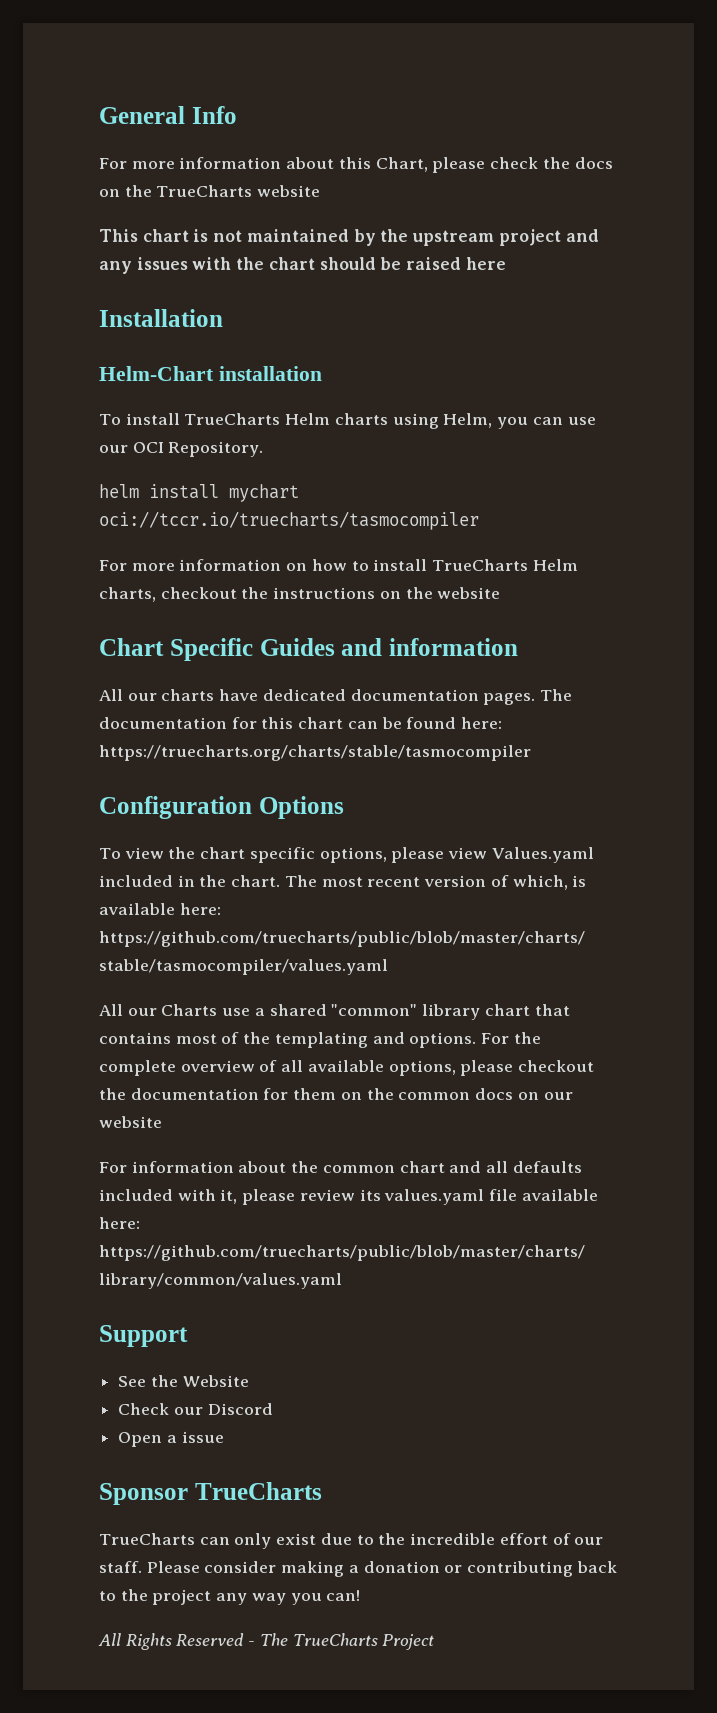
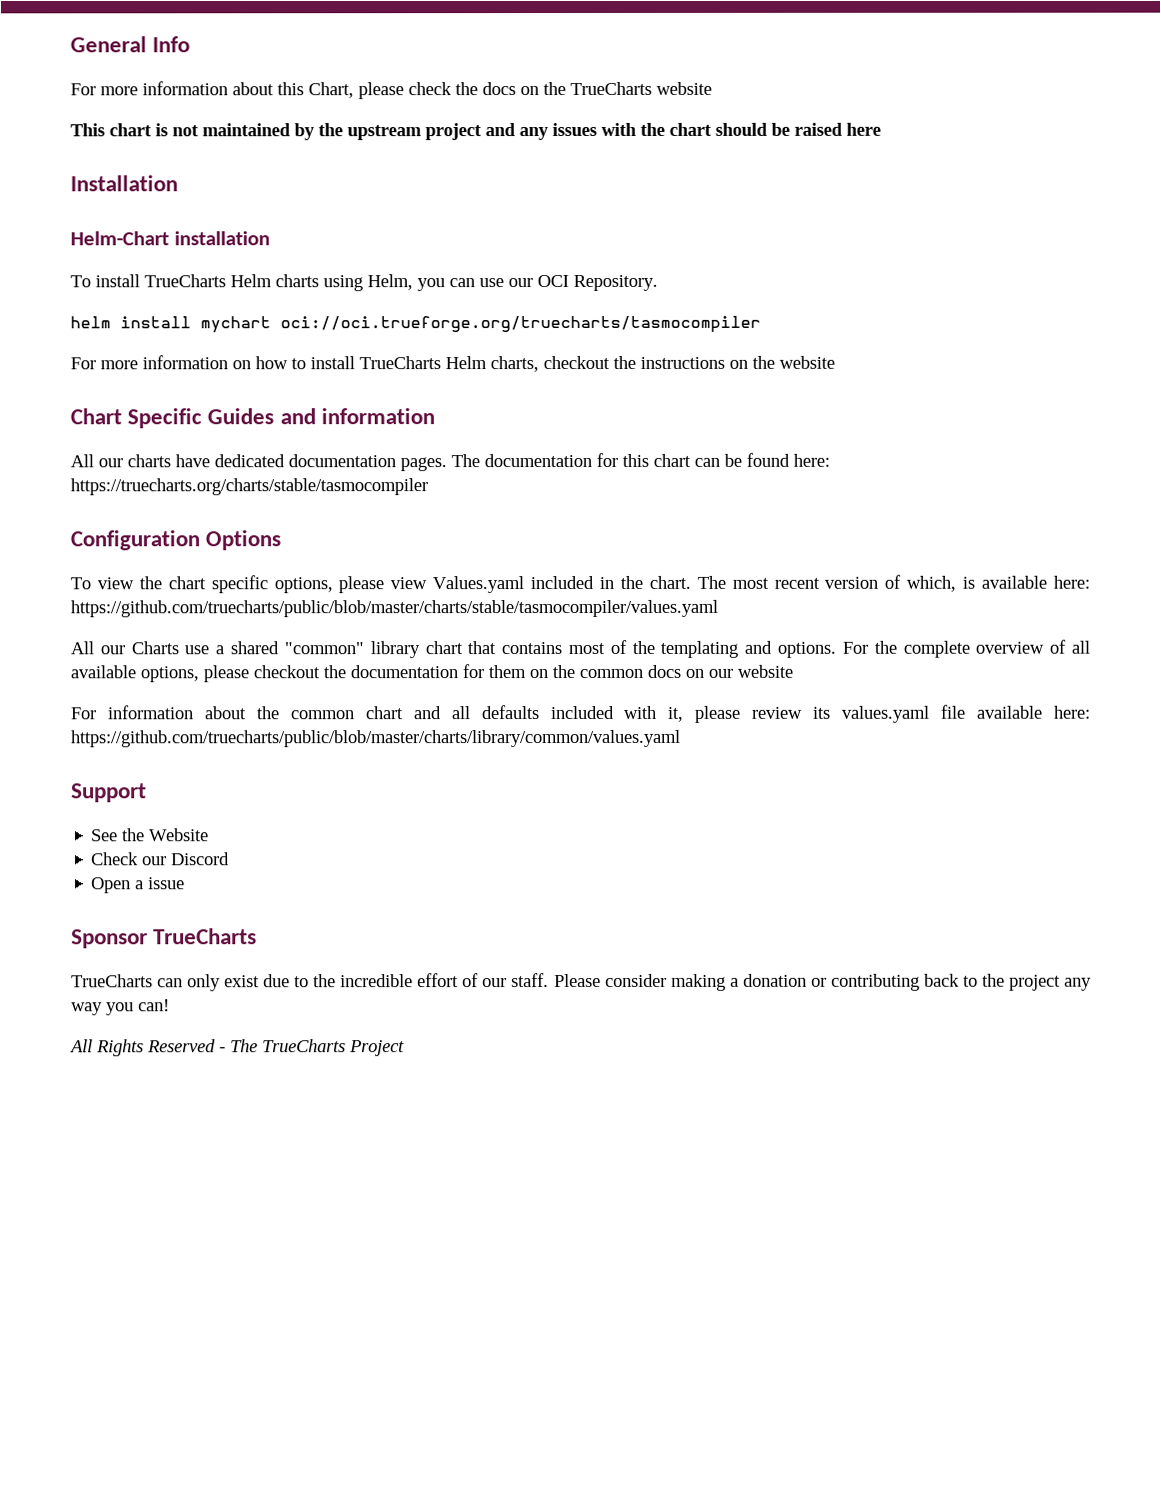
[99,511,479,530] oci://tccr.io/truecharts/tasmocompiler -> [280,315,761,334] oci://oci.trueforge.org/truecharts/tasmocompiler

